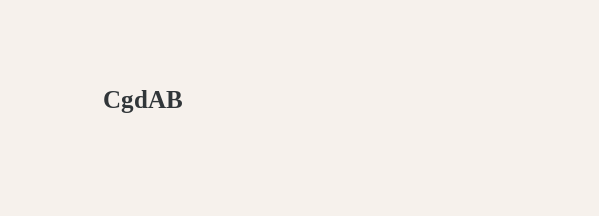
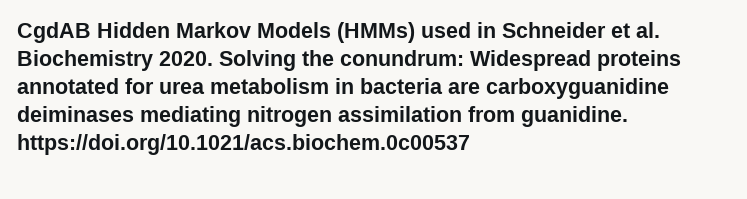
(183, 101) none -> [97,22,660,43] [17,50,681,71] [17,78,669,99] [17,106,628,127] [17,134,470,155] Hidden Markov Models (HMMs) used in Schneider et al. Biochemistry 2020. Solving the conundrum: Widespread proteins annotated for urea metabolism in bacteria are carboxyguanidine deiminases mediating nitrogen assimilation from guanidine. https://doi.org/10.1021/acs.biochem.0c00537

